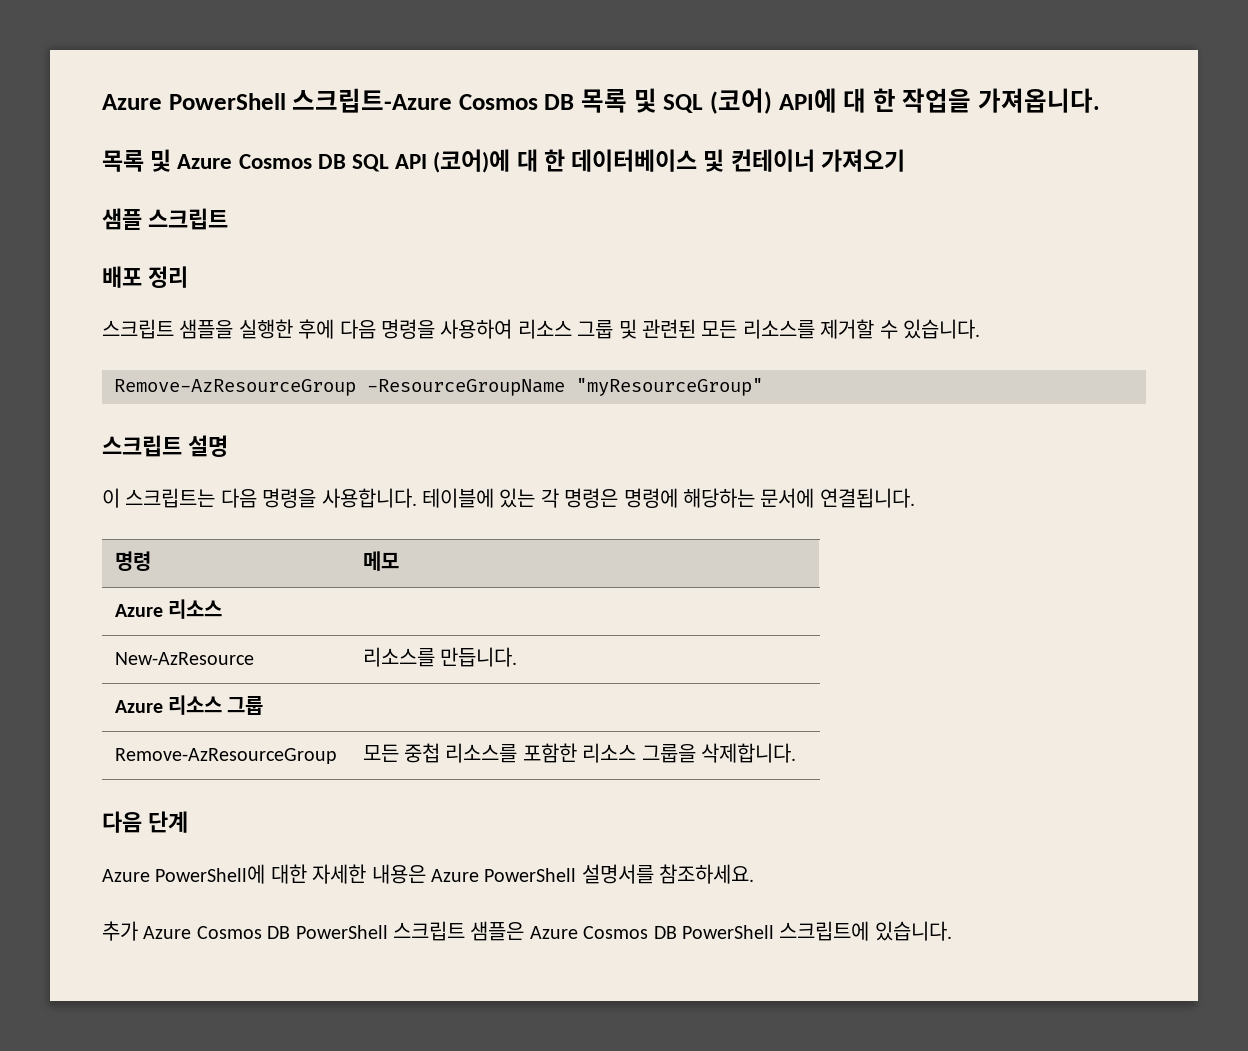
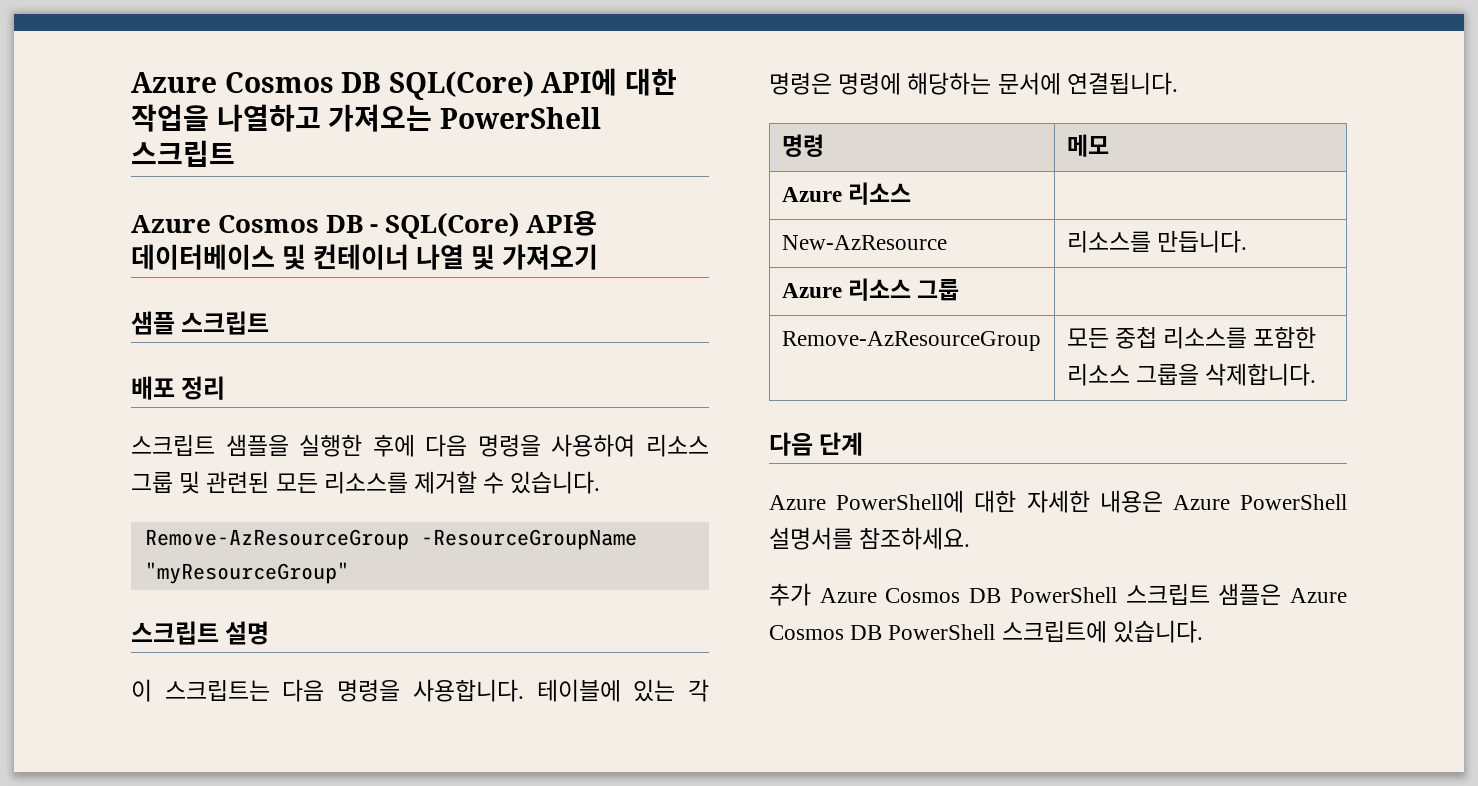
[102,88,1100,114] [102,149,565,173] Azure PowerShell 스크립트-Azure Cosmos DB 목록 및 SQL (코어) API에 대 한 작업을 가져옵니다. // 목록 및 Azure Cosmos DB SQL API (코어)에 대 한 -> [131,68,677,100] [131,104,601,132] [131,140,235,167] [131,211,598,239] Azure Cosmos DB SQL(Core) API에 대한 작업을 나열하고 가져오는 PowerShell 스크립트 // Azure Cosmos DB - SQL(Core) API용
(815, 160) none -> [416,244,496,270] 나열 및

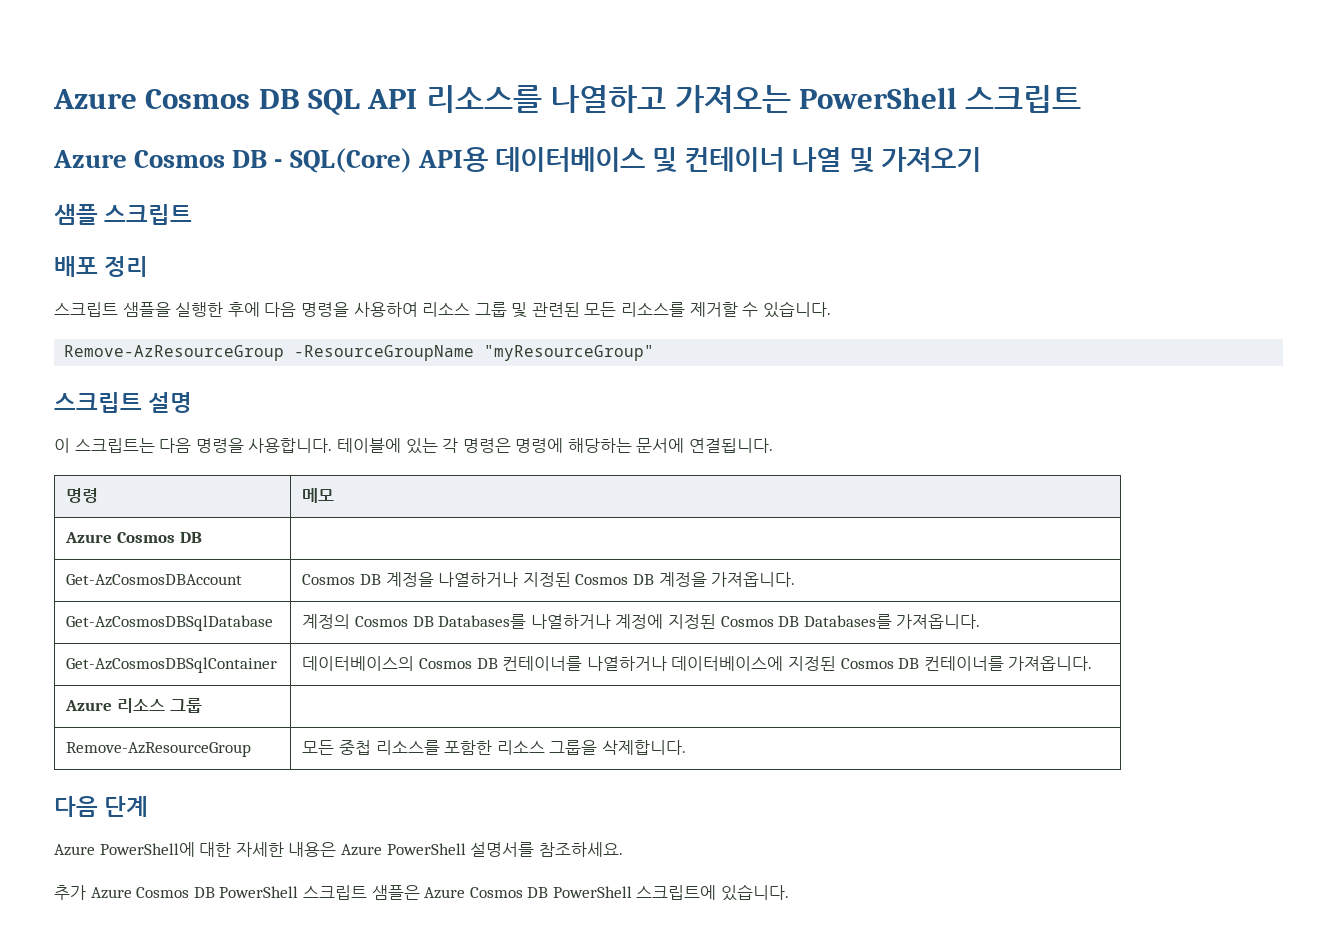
[131,68,677,100] [131,104,209,132] Azure Cosmos DB SQL(Core) API에 대한 작업을 -> [53,85,542,116] Azure Cosmos DB SQL API 리소스를
[848,182,912,205] [781,235,947,250] [1066,230,1248,253] 리소스 | // New-AzResource | 리소스를 만듭니다. -> [116,532,202,543] [66,574,243,586] [302,572,796,587] [66,615,274,631] [302,614,981,629] [66,657,278,673] [302,656,1093,671] Cosmos DB | // Get-AzCosmosDBAccount | Cosmos DB 계정을 나열하거나 지정된 Cosmos DB 계정을 가져옵니다. // Get-AzCosmosDBSqlDatabase | 계정의 Cosmos DB Databases를 나열하거나 계정에 지정된 Cosmos DB Databases를 가져옵니다. // Get-AzCosmosDBSqlContainer | 데이터베이스의 Cosmos DB 컨테이너를 나열하거나 데이터베이스에 지정된 Cosmos DB 컨테이너를 가져옵니다.

